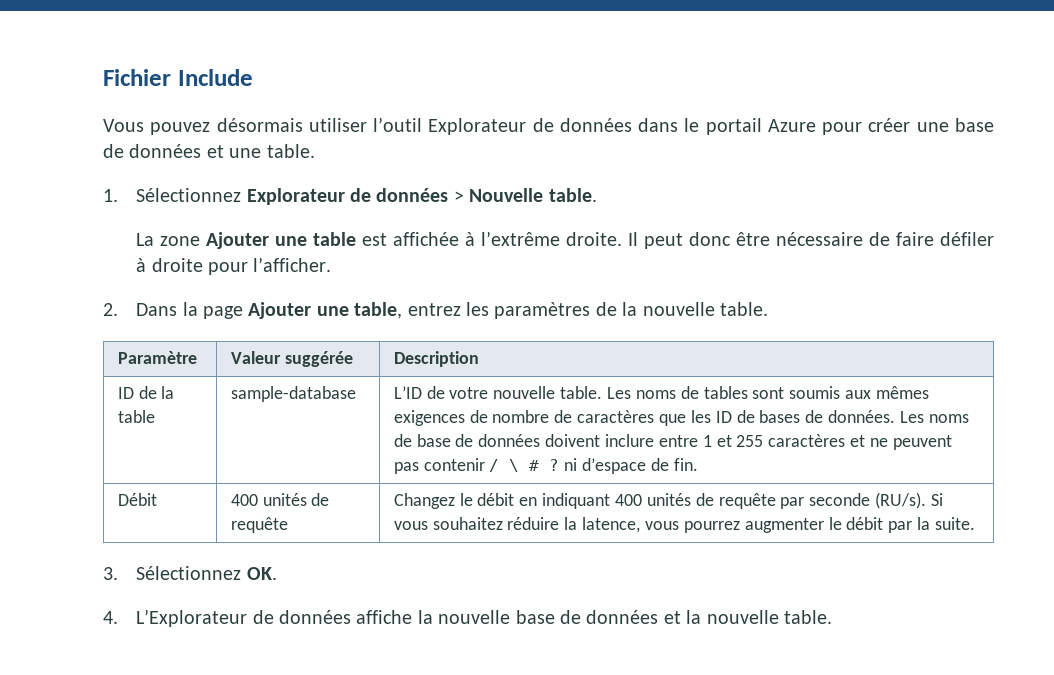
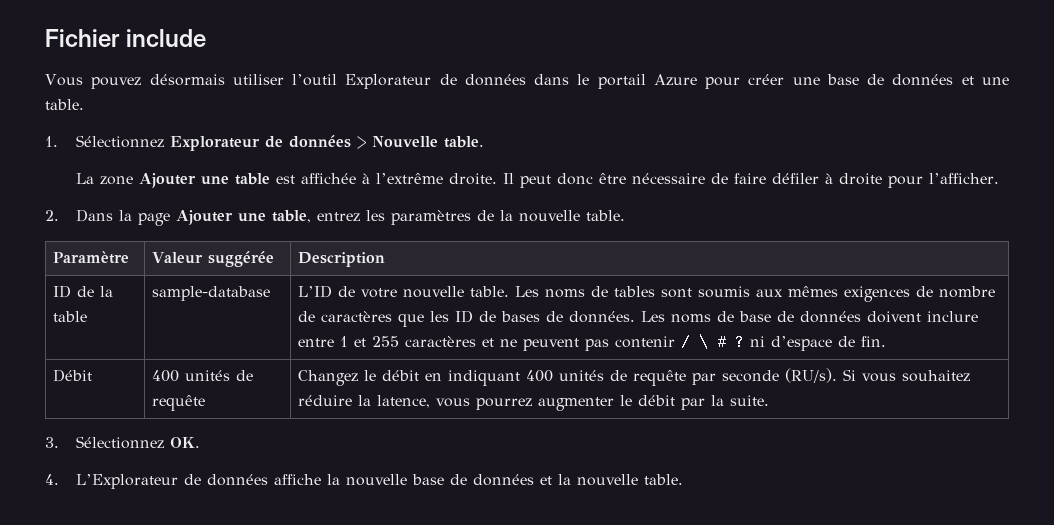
[177,69,253,86] Include -> [126,29,207,47] include

